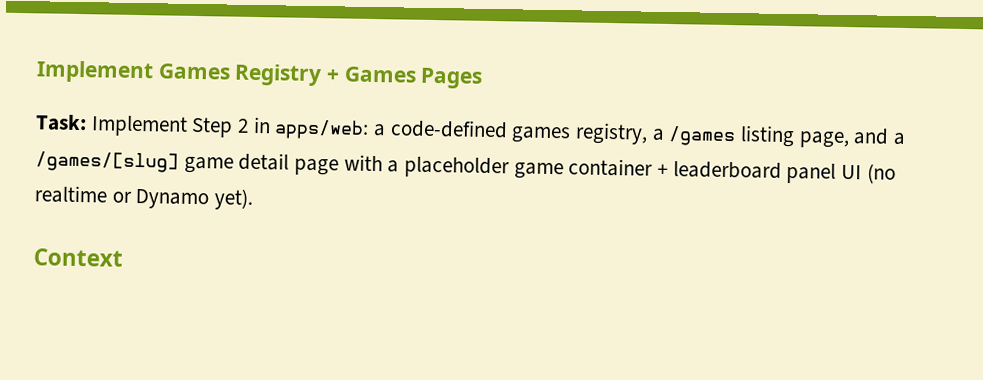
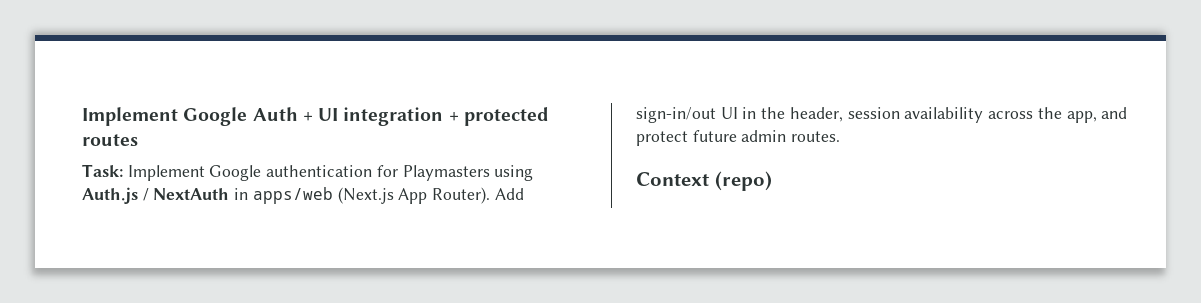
[36,60,484,89] [35,114,907,149] [35,151,896,184] [34,185,254,210] Implement Games Registry + Games Pages // Task: Implement Step 2 in apps/web: a code-defined games registry, a /games listing page, and a /games/[slug] game detail page with a placeholder game container + leaderboard panel UI (no realtime or Dynamo yet). -> [82,107,549,126] [82,134,138,146] [82,164,534,181] [82,187,524,204] [636,107,1128,123] [636,130,841,146] Implement Google Auth + UI integration + protected routes // Task: Implement Google authentication for Playmasters using Auth.js / NextAuth in apps/web (Next.js App Router). Add sign-in/out UI in the header, session availability across the app, and protect future admin routes.
(123, 257) none -> [714,171,772,191] (repo)

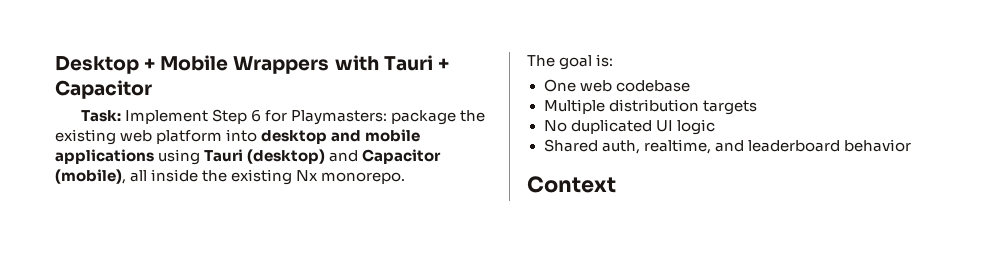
[82,107,549,126] [82,134,138,146] [82,164,534,181] [82,187,524,204] [636,107,1128,123] [636,130,841,146] Implement Google Auth + UI integration + protected routes // Task: Implement Google authentication for Playmasters using Auth.js / NextAuth in apps/web (Next.js App Router). Add sign-in/out UI in the header, session availability across the app, and protect future admin routes. -> [55,55,449,74] [55,80,152,99] [81,109,486,125] [55,129,421,145] [55,149,442,165] [55,169,406,185] [527,54,614,70] [543,79,690,92] [543,99,757,115] [543,119,715,135] [543,139,911,154] Desktop + Mobile Wrappers with Tauri + Capacitor // Task: Implement Step 6 for Playmasters: package the existing web platform into desktop and mobile applications using Tauri (desktop) and Capacitor (mobile), all inside the existing Nx monorepo. // The goal is: // One web codebase // Multiple distribution targets // No duplicated UI logic // Shared auth, realtime, and leaderboard behavior
[714,171,772,191] (repo) -> (616, 184) none

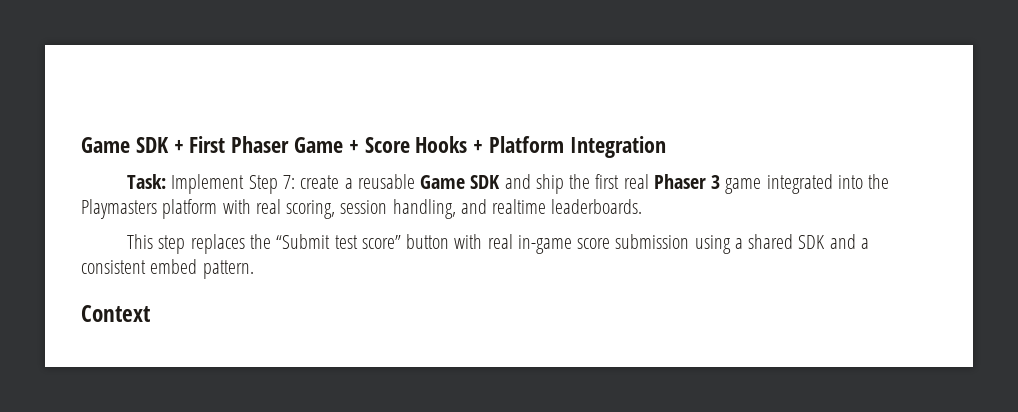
[55,55,449,74] [55,80,152,99] [81,109,486,125] [55,129,421,145] [55,149,442,165] [55,169,406,185] [527,54,614,70] [543,79,690,92] [543,99,757,115] [543,119,715,135] [543,139,911,154] Desktop + Mobile Wrappers with Tauri + Capacitor // Task: Implement Step 6 for Playmasters: package the existing web platform into desktop and mobile applications using Tauri (desktop) and Capacitor (mobile), all inside the existing Nx monorepo. // The goal is: // One web codebase // Multiple distribution targets // No duplicated UI logic // Shared auth, realtime, and leaderboard behavior -> [81,136,666,158] [127,174,890,194] [81,199,643,219] [127,234,869,254] [81,259,254,279] Game SDK + First Phaser Game + Score Hooks + Platform Integration // Task: Implement Step 7: create a reusable Game SDK and ship the first real Phaser 3 game integrated into the Playmasters platform with real scoring, session handling, and realtime leaderboards. // This step replaces the “Submit test score” button with real in-game score submission using a shared SDK and a consistent embed pattern.

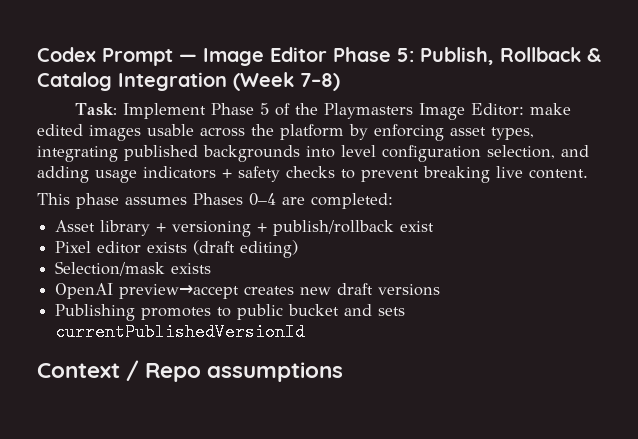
[81,136,565,153] Game SDK + First Phaser Game + Score Hooks + Platform -> [37,47,601,66] [37,72,112,91] Codex Prompt — Image Editor Phase 5: Publish, Rollback & Catalog
(666, 147) none -> [233,72,340,91] (Week 7–8)
[248,174,890,194] [81,199,643,219] [127,234,869,254] [81,259,254,279] [81,305,150,322] Step 7: create a reusable Game SDK and ship the first real Phaser 3 game integrated into the Playmasters platform with real scoring, session handling, and realtime leaderboards. // This step replaces the “Submit test score” button with real in-game score submission using a shared SDK and a consistent embed pattern. // Context -> [210,103,571,120] [37,124,534,141] [37,145,589,162] [37,166,588,183] [37,193,393,209] [55,220,435,237] [55,240,299,258] [55,261,212,276] [55,283,441,299] [55,304,406,321] [55,323,306,341] [37,360,344,382] Phase 5 of the Playmasters Image Editor: make edited images usable across the platform by enforcing asset types, integrating published backgrounds into level configuration selection, and adding usage indicators + safety checks to prevent breaking live content. // This phase assumes Phases 0–4 are completed: // Asset library + versioning + publish/rollback exist // Pixel editor exists (draft editing) // Selection/mask exists // OpenAI preview→accept creates new draft versions // Publishing promotes to public bucket and sets currentPublishedVersionId // Context / Repo assumptions

